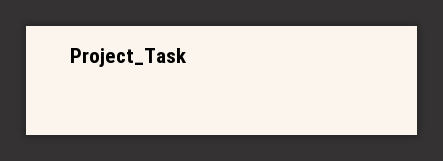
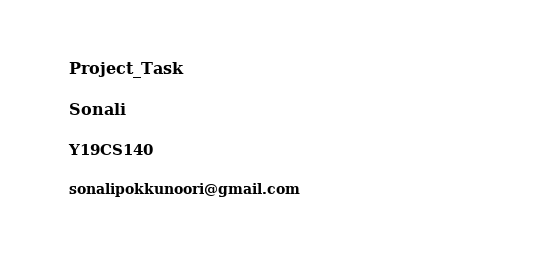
(187, 57) none -> [69,103,126,115] [68,144,153,155] [69,183,300,197] // Sonali // Y19CS140 // sonalipokkunoori@gmail.com

